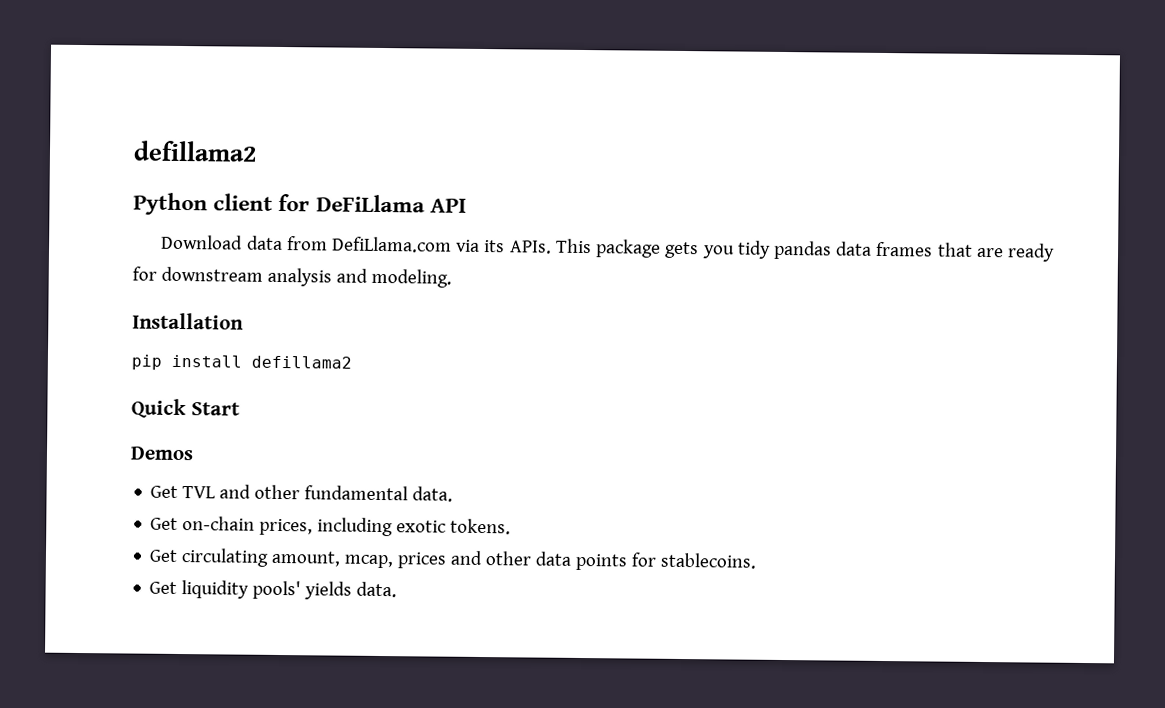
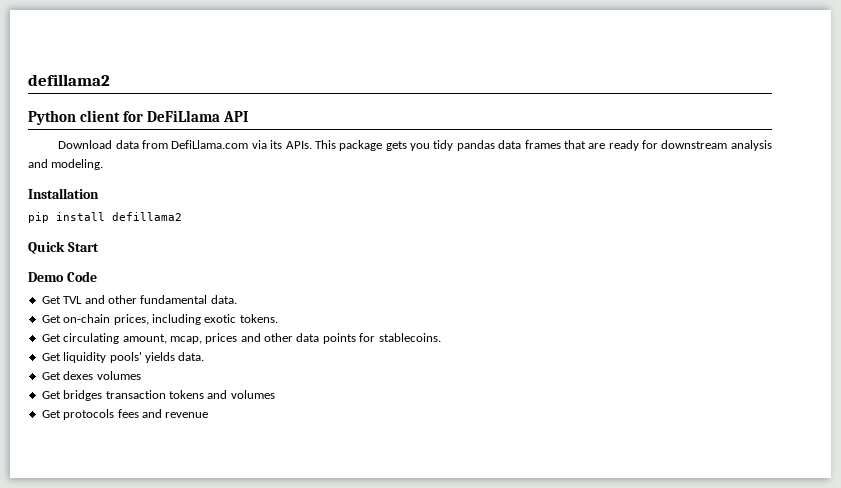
[130,446,194,461] Demos -> [28,271,97,282] Demo Code
(398, 589) none -> [41,371,141,380] [41,390,275,401] [41,409,209,420] // Get dexes volumes // Get bridges transaction tokens and volumes // Get protocols fees and revenue

